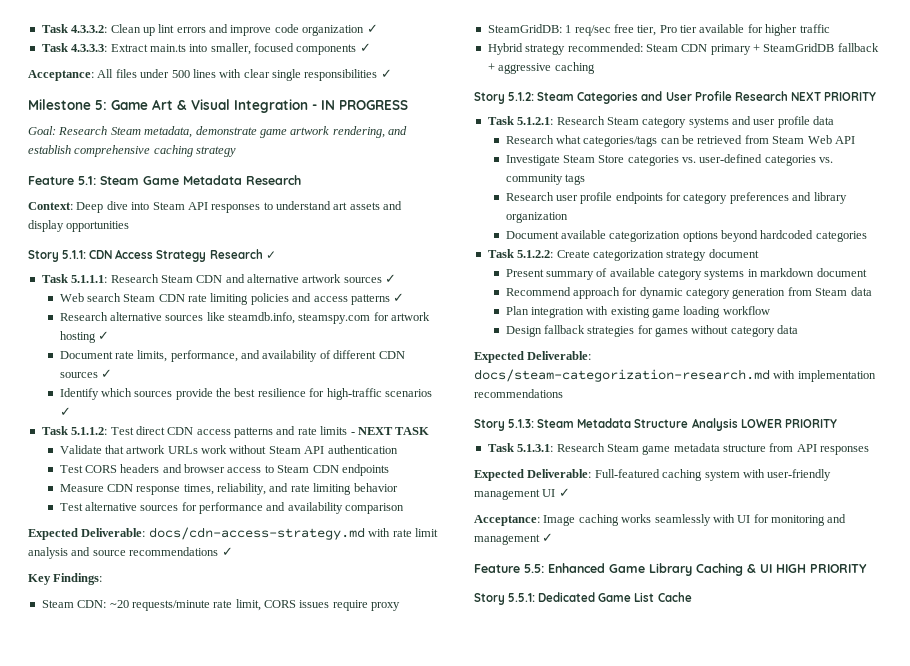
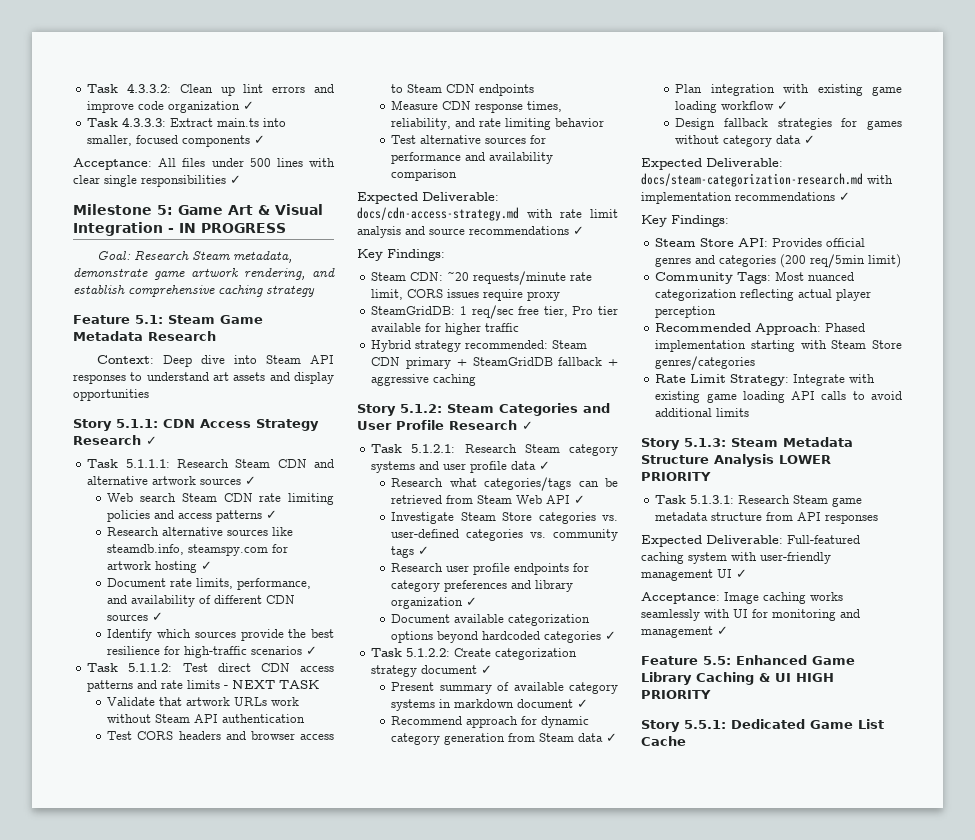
[790,92,876,101] NEXT PRIORITY -> [522,421,533,430] ✓
(835, 120) none -> [539,461,551,470] ✓
(855, 140) none -> [574,495,586,504] ✓
(585, 179) none -> [418,546,430,555] ✓
(568, 217) none -> [466,597,478,606] ✓
(867, 236) none -> [605,631,617,640] ✓
(759, 253) none -> [481,665,493,674] ✓
(867, 272) none -> [577,699,589,708] ✓
(872, 291) none -> [606,733,618,742] ✓
(770, 310) none -> [777,101,789,110] ✓
(799, 329) none -> [804,135,816,144] ✓
(563, 393) none -> [839,192,850,201] [641,215,729,227] [655,238,866,247] [655,254,902,268] [655,271,855,284] [655,289,872,301] [655,306,717,318] [655,323,866,335] [655,340,902,352] [655,356,756,370] [655,374,876,386] [655,391,902,403] [655,408,750,417] ✓ // Key Findings: // Steam Store API: Provides official genres and categories (200 req/5min limit) // Community Tags: Most nuanced categorization reflecting actual player perception // Recommended Approach: Phased implementation starting with Steam Store genres/categories // Rate Limit Strategy: Integrate with existing game loading API calls to avoid additional limits

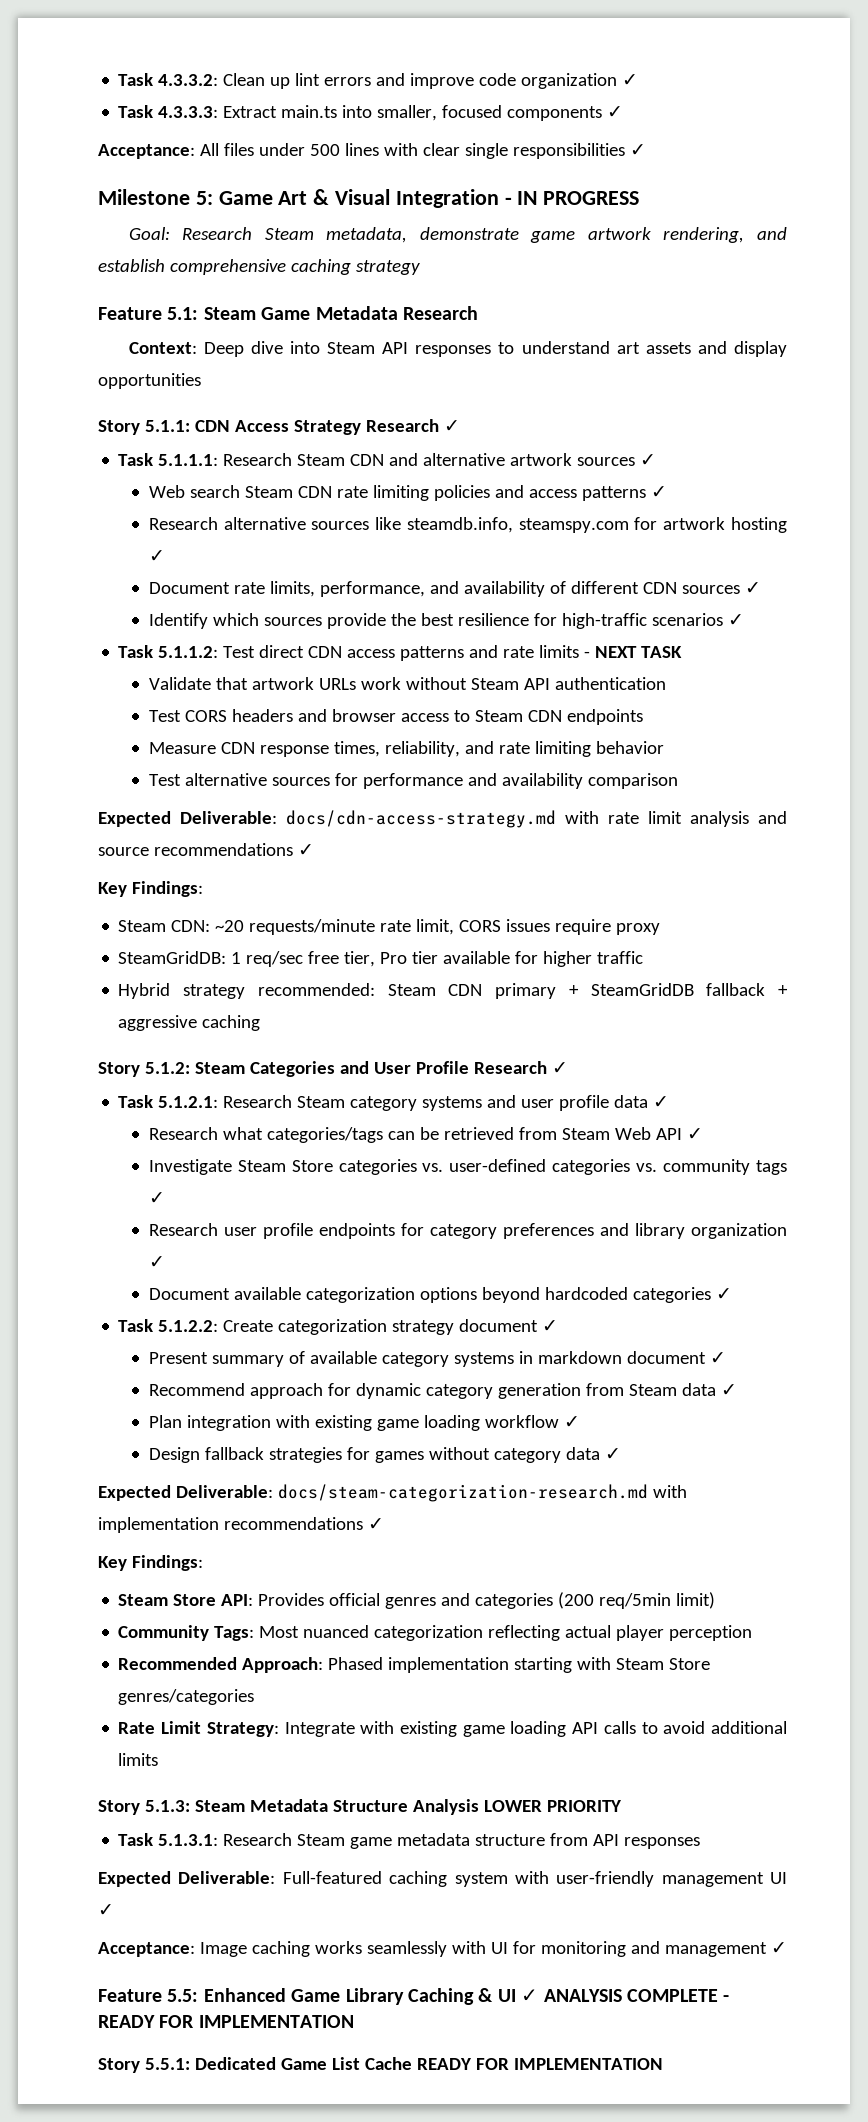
[796,673,834,682] [641,690,711,699] HIGH PRIORITY -> [521,1989,730,2002] [98,2015,354,2028] ✓ ANALYSIS COMPLETE - READY FOR IMPLEMENTATION
(686, 741) none -> [416,2058,663,2070] READY FOR IMPLEMENTATION

